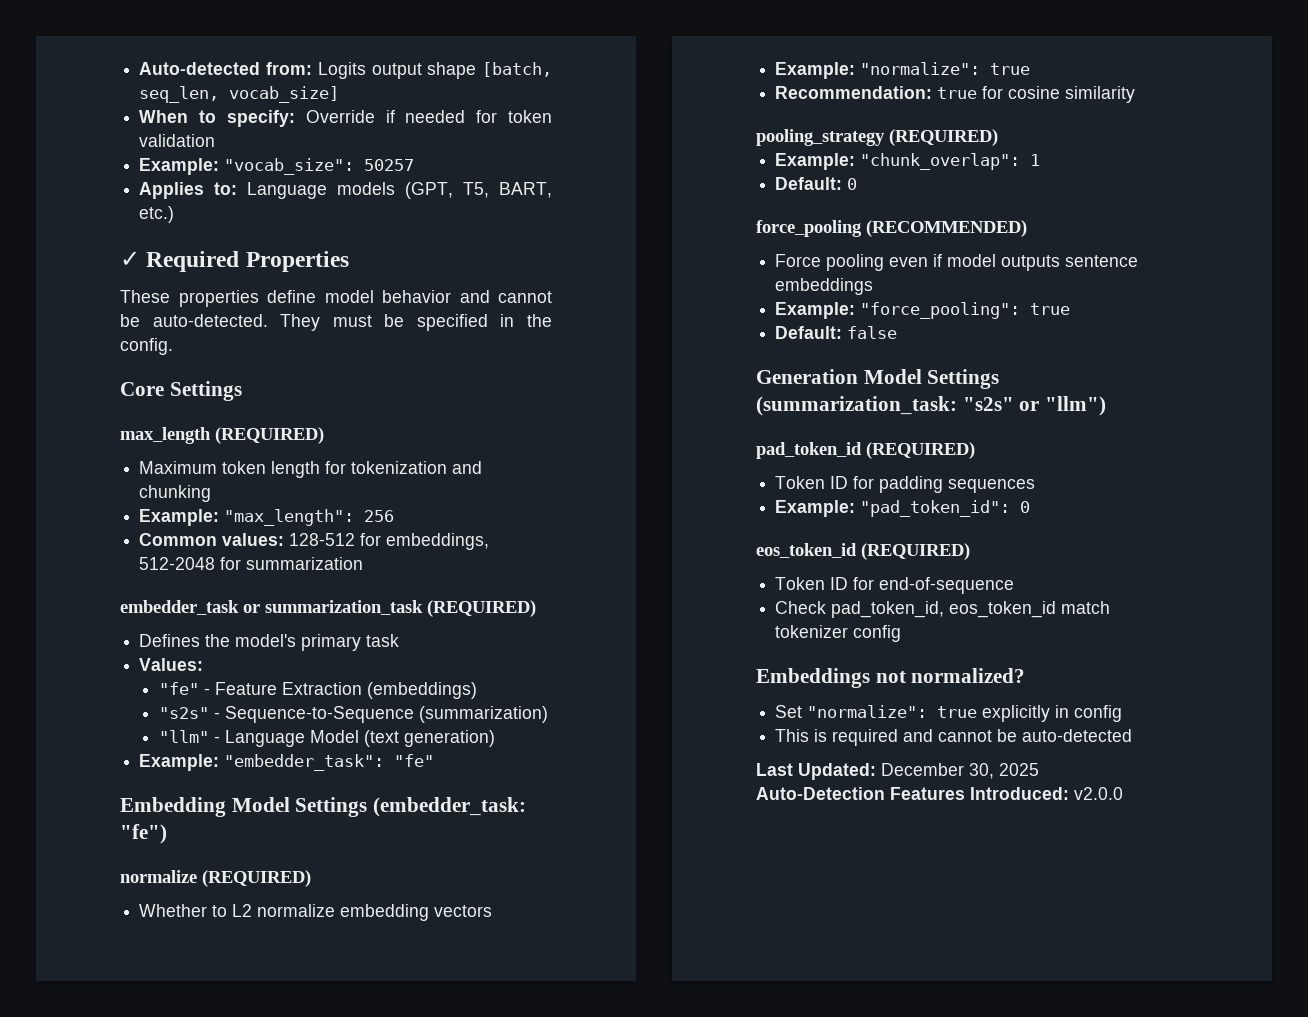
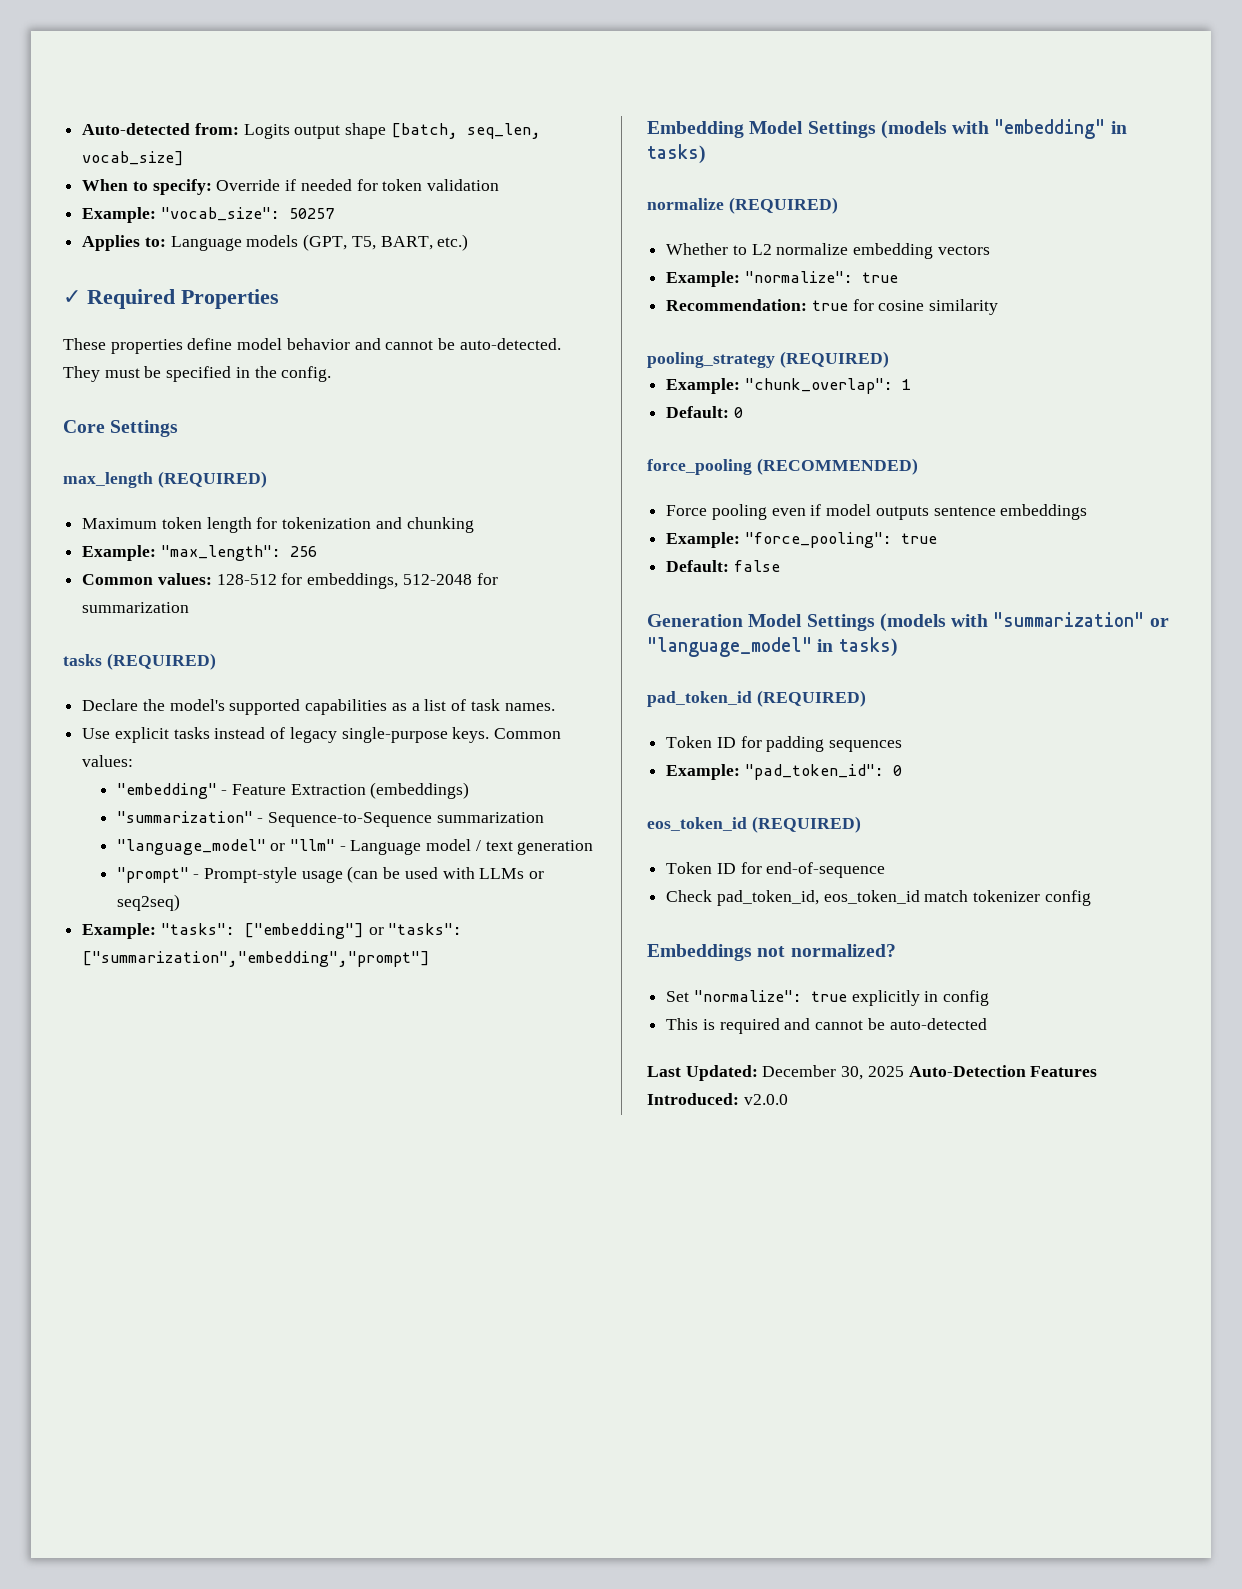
[120,600,536,617] [139,634,201,647] embedder_task or summarization_task (REQUIRED) // Defines -> [63,653,216,670] [82,699,139,711] tasks (REQUIRED) // Declare
[301,634,400,651] [139,658,204,671] [158,682,199,695] primary task // Values: // "fe" -> [229,699,555,715] [82,727,562,743] [82,755,134,767] [116,783,217,799] supported capabilities as a list of task names. // Use explicit tasks instead of legacy single-purpose keys. Common values: // "embedding"
[158,707,209,719] "s2s" -> [116,811,253,823] "summarization"
[418,706,548,723] [158,730,495,747] [139,754,435,771] [120,797,527,817] [120,824,167,844] (summarization) // "llm" - Language Model (text generation) // Example: "embedder_task": "fe" // Embedding Model Settings (embedder_task: "fe") -> [436,812,544,823] [116,839,594,855] [116,866,545,883] [116,894,180,911] [82,923,463,939] [82,951,431,967] [647,119,1127,139] [647,144,706,164] summarization // "language_model" or "llm" - Language model / text generation // "prompt" - Prompt-style usage (can be used with LLMs or seq2seq) // Example: "tasks": ["embedding"] or "tasks": ["summarization","embedding","prompt"] // Embedding Model Settings (models with "embedding" in tasks)
[756,396,1107,416] (summarization_task: "s2s" or "llm") -> [879,612,1169,632] [647,637,898,657] (models with "summarization" or "language_model" in tasks)
(1039, 769) // -> (904, 1071) none

